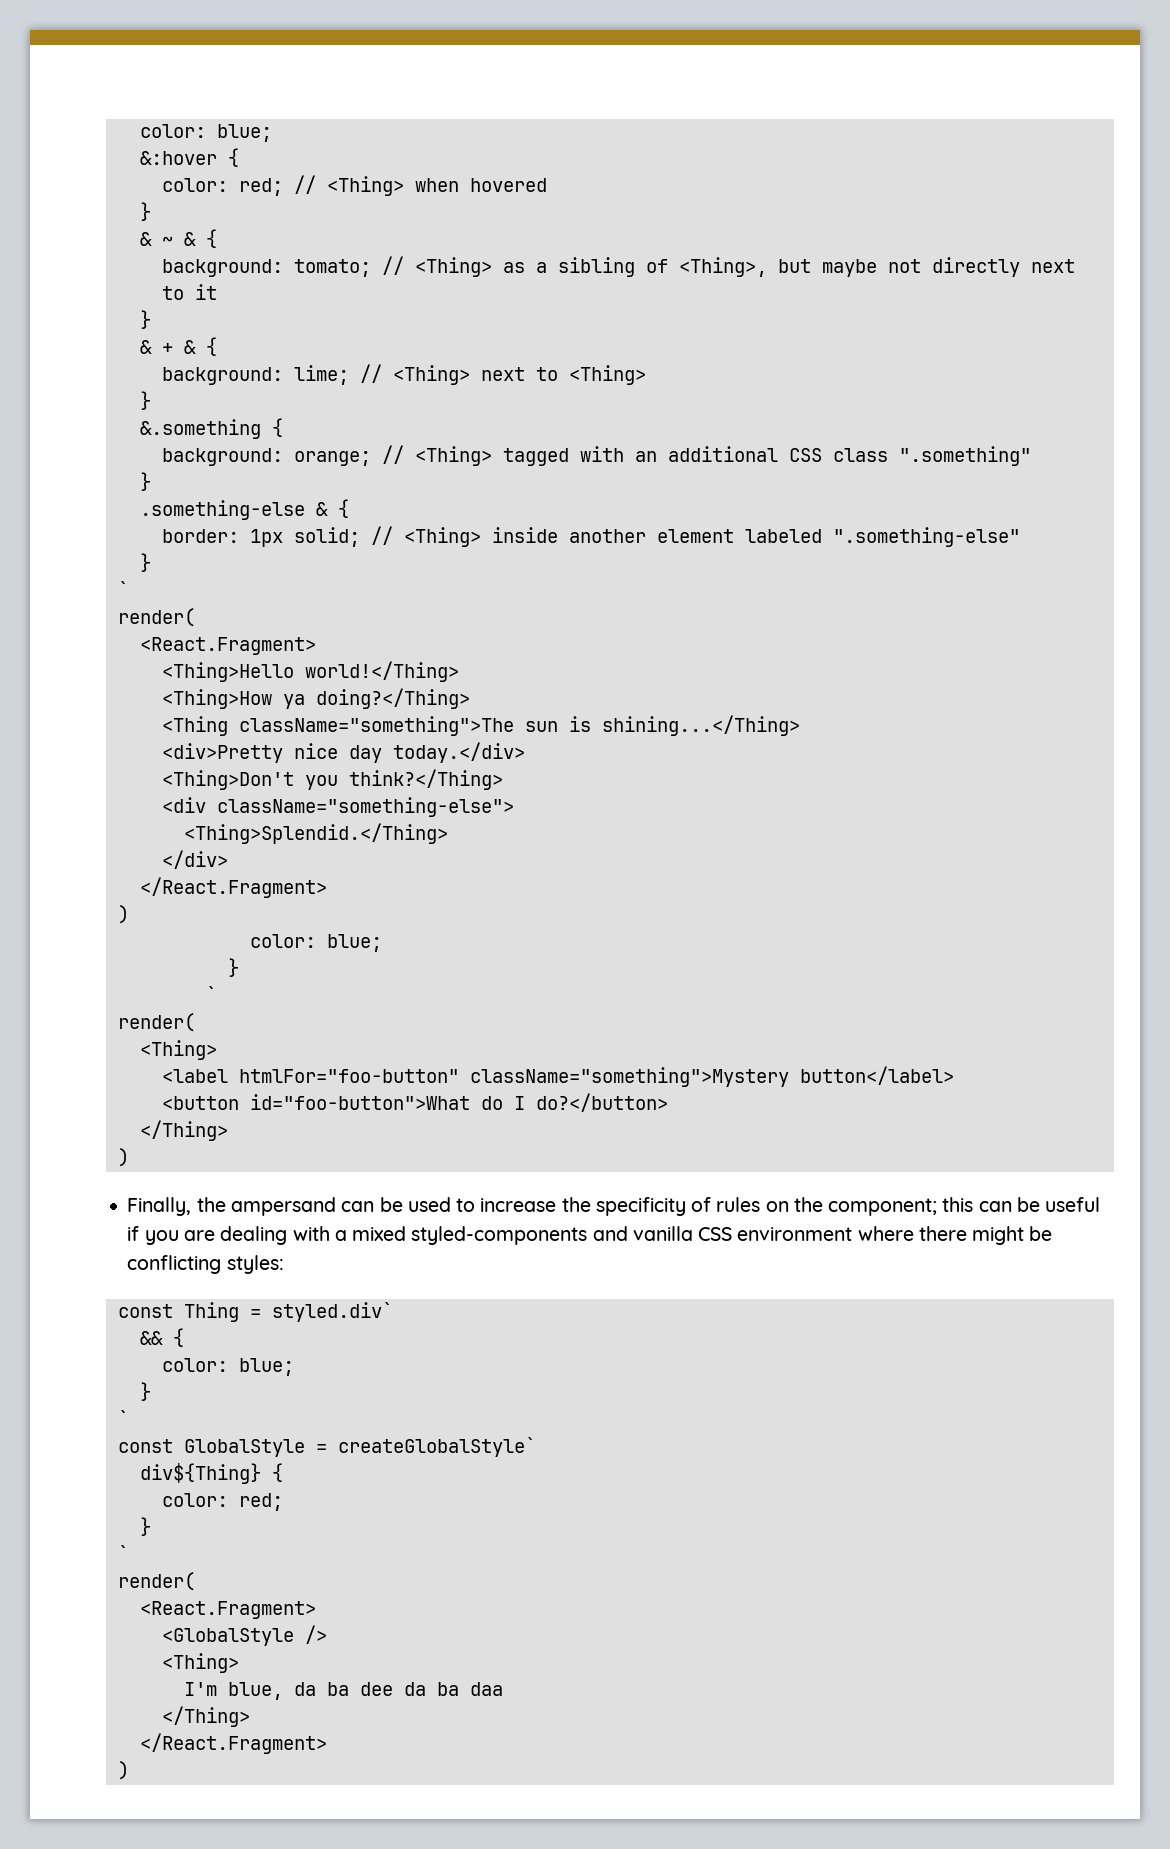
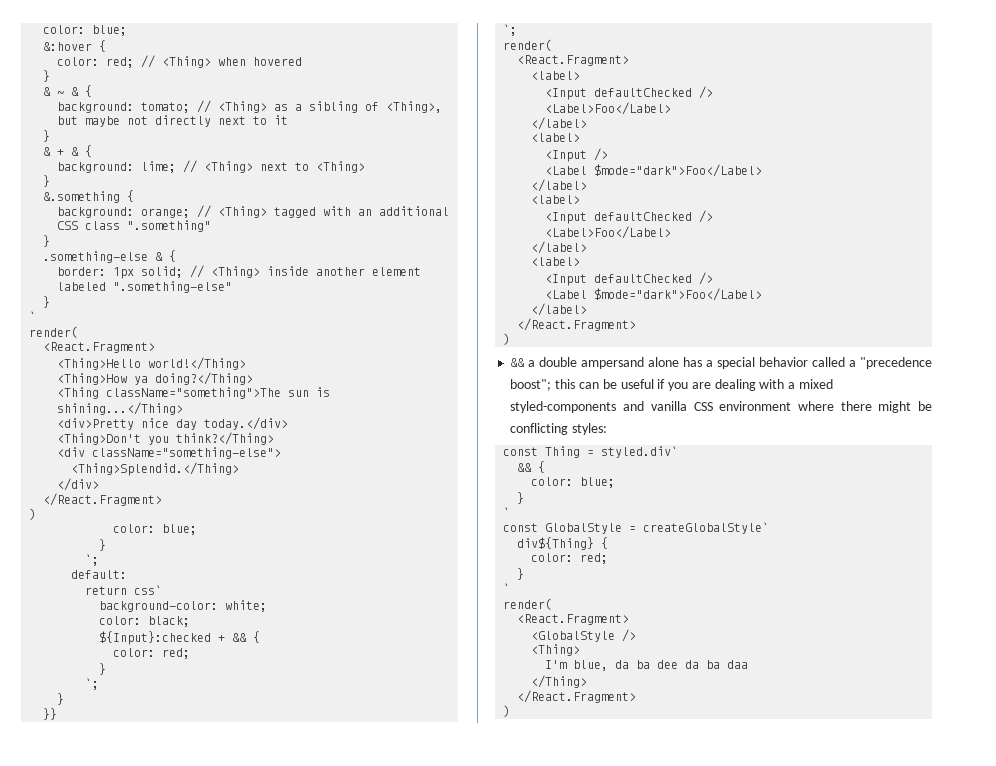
[205,986,217,1002] [117,1013,195,1032] [139,1040,217,1060] [161,1066,954,1087] [161,1093,668,1112] [139,1120,228,1141] [117,1148,129,1167] [127,1197,938,1216] ` // render( // <Thing> // <label htmlFor="foo-button" className="something">Mystery button</label> // <button id="foo-button">What do I do?</button> // </Thing> // ) // Finally, the ampersand can be used to increase the specificity of rules on the component; -> [85,554,100,566] [71,570,128,579] [85,585,163,595] [99,600,268,612] [99,616,191,627] [99,631,261,645] [113,648,191,659] [99,663,107,675] [85,678,100,690] [57,693,65,705] [43,708,58,720] [503,24,518,36] [503,39,553,51] [517,55,630,66] [531,71,581,80] [545,86,714,100] [545,102,672,115] [531,117,588,130] [531,133,581,142] [545,148,609,162] [545,164,763,177] [531,179,588,192] [531,195,581,204] [545,210,714,224] [545,226,672,239] [531,241,588,254] [531,257,581,266] [545,272,714,286] [545,288,763,301] [531,303,588,316] [517,318,637,331] [503,333,511,345] [510,357,932,369] [510,379,552,391] `; // default: // return css` // background-color: white; // color: black; // ${Input}:checked + && { // color: red; // } // `; // } // }} // `; // render( // <React.Fragment> // <label> // <Input defaultChecked /> // <Label>Foo</Label> // </label> // <label> // <Input /> // <Label $mode="dark">Foo</Label> // </label> // <label> // <Input defaultChecked /> // <Label>Foo</Label> // </label> // <label> // <Input defaultChecked /> // <Label $mode="dark">Foo</Label> // </label> // </React.Fragment> // ) // && a double ampersand alone has a special behavior called a "precedence boost";

